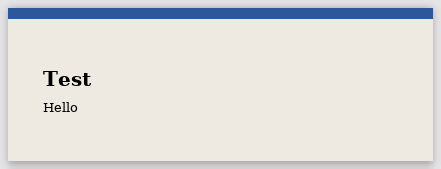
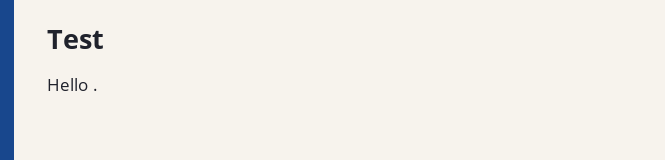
(78, 107) none -> [92,88,98,91] .

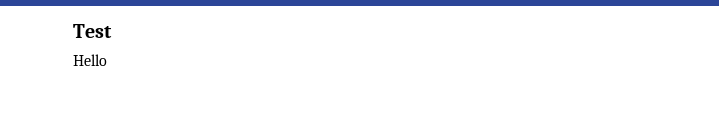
[92,88,98,91] . -> (107, 60) none

